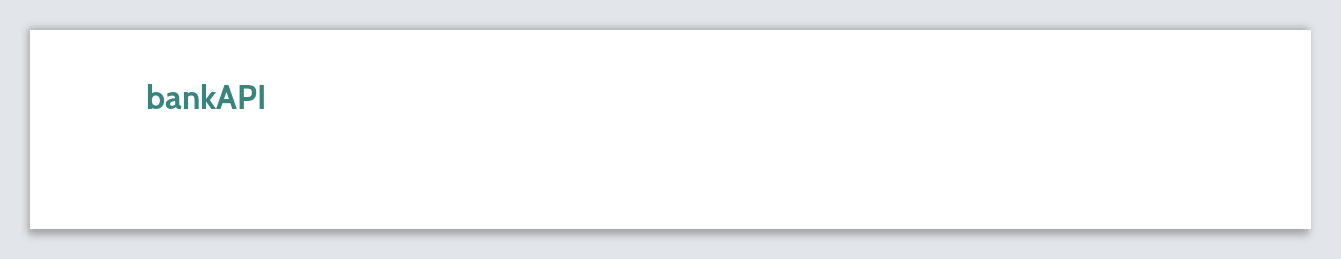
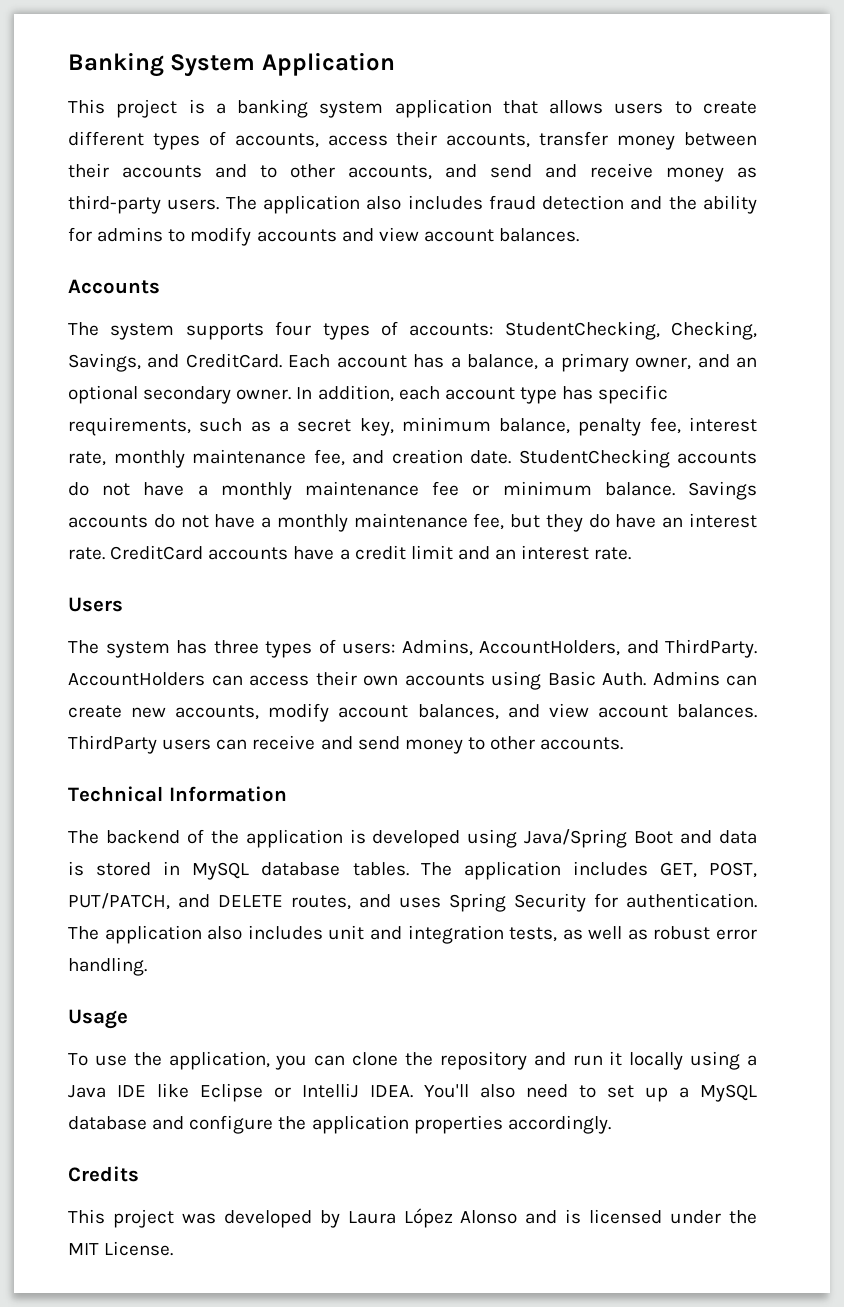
[146,84,266,109] bankAPI -> [68,52,395,77] [68,99,757,118] [68,131,758,150] [68,163,757,182] [68,195,757,214] [68,227,580,246] [68,279,160,294] [68,321,757,340] [68,353,757,372] [68,385,669,404] [68,417,757,436] [68,449,757,468] [68,481,758,500] [68,513,757,532] [68,545,632,560] [68,597,123,612] [68,639,757,658] [68,671,757,690] [68,703,758,722] [68,735,624,754] [68,786,287,802] [68,829,757,848] [68,861,758,880] [68,893,757,912] [68,925,757,944] [68,957,147,976] [68,1009,128,1029] [68,1051,757,1070] [68,1083,757,1102] [68,1115,611,1134] [68,1166,139,1182] [68,1208,757,1228] [68,1241,174,1256] Banking System Application // This project is a banking system application that allows users to create different types of accounts, access their accounts, transfer money between their accounts and to other accounts, and send and receive money as third-party users. The application also includes fraud detection and the ability for admins to modify accounts and view account balances. // Accounts // The system supports four types of accounts: StudentChecking, Checking, Savings, and CreditCard. Each account has a balance, a primary owner, and an optional secondary owner. In addition, each account type has specific requirements, such as a secret key, minimum balance, penalty fee, interest rate, monthly maintenance fee, and creation date. StudentChecking accounts do not have a monthly maintenance fee or minimum balance. Savings accounts do not have a monthly maintenance fee, but they do have an interest rate. CreditCard accounts have a credit limit and an interest rate. // Users // The system has three types of users: Admins, AccountHolders, and ThirdParty. AccountHolders can access their own accounts using Basic Auth. Admins can create new accounts, modify account balances, and view account balances. ThirdParty users can receive and send money to other accounts. // Technical Information // The backend of the application is developed using Java/Spring Boot and data is stored in MySQL database tables. The application includes GET, POST, PUT/PATCH, and DELETE routes, and uses Spring Security for authentication. The application also includes unit and integration tests, as well as robust error handling. // Usage // To use the application, you can clone the repository and run it locally using a Java IDE like Eclipse or IntelliJ IDEA. You'll also need to set up a MySQL database and configure the application properties accordingly. // Credits // This project was developed by Laura López Alonso and is licensed under the MIT License.

